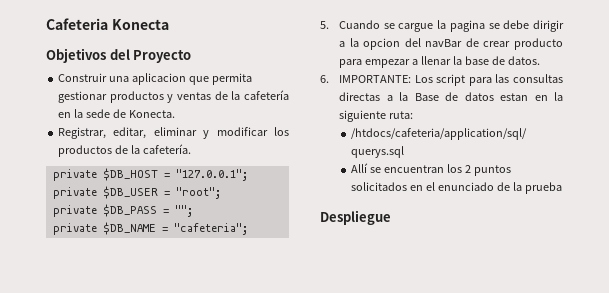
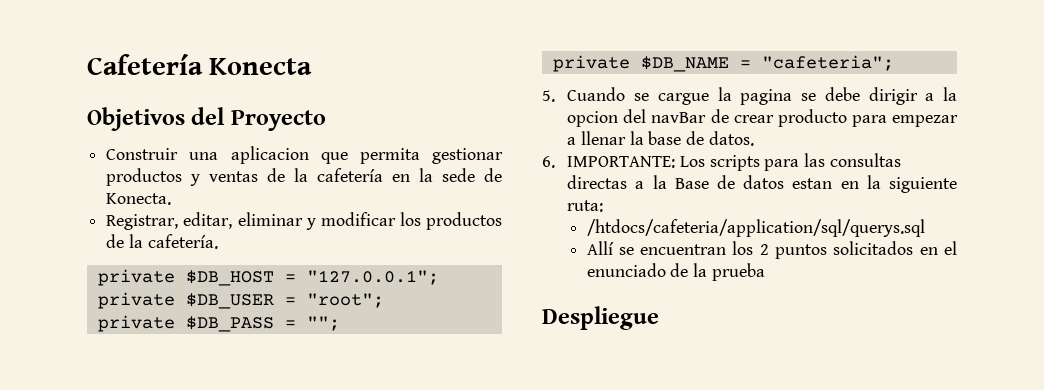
[46,18,108,30] Cafeteria -> [87,54,203,75] Cafetería
[436,74,466,86] script -> [709,155,760,171] scripts

